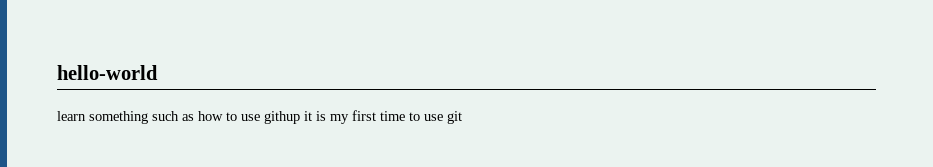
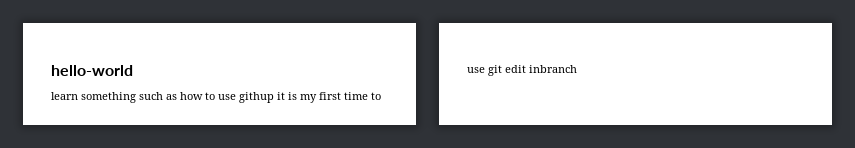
(462, 117) none -> [505,65,577,73] edit inbranch

